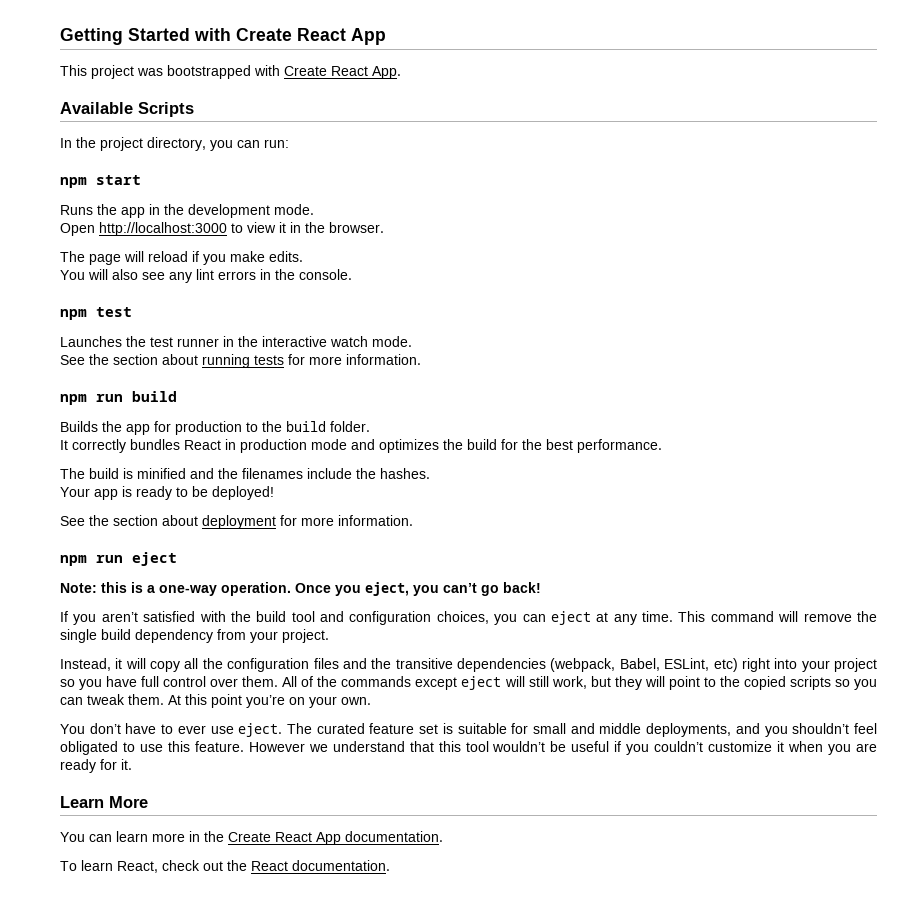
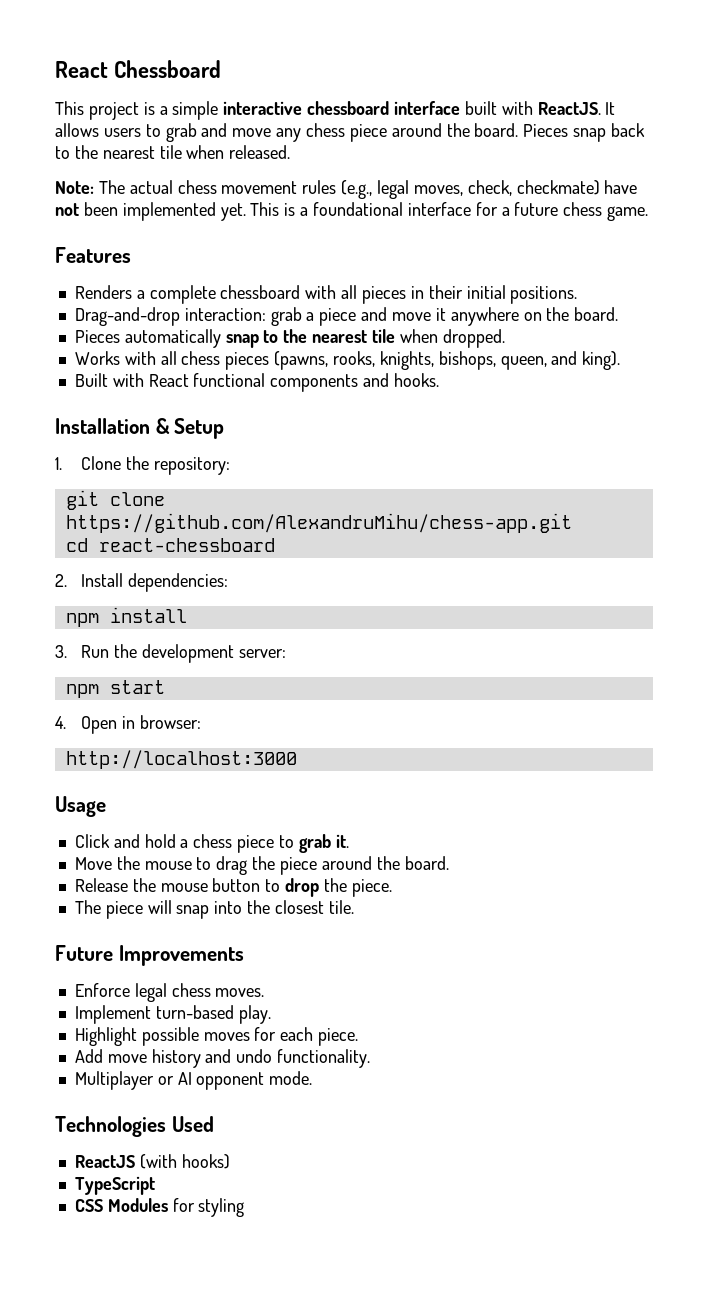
[60,28,386,45] [60,65,401,79] [60,102,194,117] [60,137,289,151] [60,175,141,188] [60,204,314,218] [60,222,384,236] [60,251,303,265] [60,269,352,283] [60,307,132,320] [60,336,412,347] [60,354,421,368] [60,391,177,405] [60,421,370,435] [60,439,662,453] [60,468,430,479] [60,486,274,500] [60,515,413,529] [60,552,177,566] [60,582,541,596] [60,611,878,625] [60,629,329,643] [60,658,877,672] [60,676,877,690] [60,694,371,708] [60,723,877,737] [60,741,878,755] [60,759,132,773] [60,796,148,808] [60,831,443,845] [60,860,390,873] Getting Started with Create React App // This project was bootstrapped with Create React App. // Available Scripts // In the project directory, you can run: // npm start // Runs the app in the development mode. // Open http://localhost:3000 to view it in the browser. // The page will reload if you make edits. // You will also see any lint errors in the console. // npm test // Launches the test runner in the interactive watch mode. // See the section about running tests for more information. // npm run build // Builds the app for production to the build folder. // It correctly bundles React in production mode and optimizes the build for the best performance. // The build is minified and the filenames include the hashes. // Your app is ready to be deployed! // See the section about deployment for more information. // npm run eject // Note: this is a one-way operation. Once you eject, you can’t go back! // If you aren’t satisfied with the build tool and configuration choices, you can eject at any time. This command will remove the single build dependency from your project. // Instead, it will copy all the configuration files and the transitive dependencies (webpack, Babel, ESLint, etc) right into your project so you have full control over them. All of the commands except eject will still work, but they will point to the copied scripts so you can tweak them. At this point you’re on your own. // You don’t have to ever use eject. The curated feature set is suitable for small and middle deployments, and you shouldn’t feel obligated to use this feature. However we understand that this tool wouldn’t be useful if you couldn’t customize it when you are ready for it. // Learn More // You can learn more in the Create React App documentation. // To learn React, check out the React documentation. -> [55,60,222,78] [55,101,616,120] [55,123,646,142] [55,145,291,159] [55,180,638,199] [55,202,649,221] [55,247,131,263] [74,285,578,304] [74,307,619,326] [74,329,505,348] [74,351,621,370] [74,373,439,392] [55,418,225,439] [55,456,230,475] [65,490,165,510] [65,513,572,533] [65,538,275,552] [55,573,228,592] [65,607,187,627] [55,644,286,663] [65,680,165,698] [55,715,201,734] [65,750,297,769] [55,796,106,817] [74,834,349,853] [74,856,449,875] [74,878,392,897] [74,900,354,919] [55,945,244,966] [74,983,265,1002] [74,1005,271,1024] [74,1027,359,1046] [74,1049,371,1068] [74,1071,313,1090] [55,1116,214,1137] [74,1154,230,1169] [74,1176,155,1195] [74,1198,245,1217] React Chessboard // This project is a simple interactive chessboard interface built with ReactJS. It allows users to grab and move any chess piece around the board. Pieces snap back to the nearest tile when released. // Note: The actual chess movement rules (e.g., legal moves, check, checkmate) have not been implemented yet. This is a foundational interface for a future chess game. // Features // Renders a complete chessboard with all pieces in their initial positions. // Drag-and-drop interaction: grab a piece and move it anywhere on the board. // Pieces automatically snap to the nearest tile when dropped. // Works with all chess pieces (pawns, rooks, knights, bishops, queen, and king). // Built with React functional components and hooks. // Installation & Setup // 1. Clone the repository: // git clone https://github.com/AlexandruMihu/chess-app.git // cd react-chessboard // 2. Install dependencies: // npm install // 3. Run the development server: // npm start // 4. Open in browser: // http://localhost:3000 // Usage // Click and hold a chess piece to grab it. // Move the mouse to drag the piece around the board. // Release the mouse button to drop the piece. // The piece will snap into the closest tile. // Future Improvements // Enforce legal chess moves. // Implement turn-based play. // Highlight possible moves for each piece. // Add move history and undo functionality. // Multiplayer or AI opponent mode. // Technologies Used // ReactJS (with hooks) // TypeScript // CSS Modules for styling

